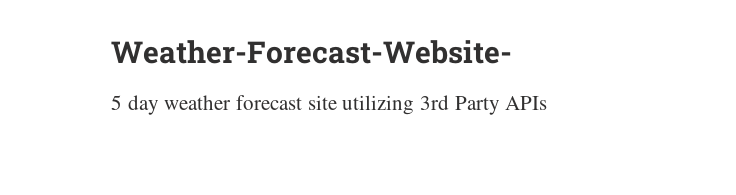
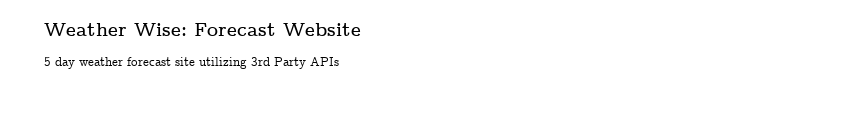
[111,40,512,64] Weather-Forecast-Website- -> [44,23,361,36] Weather Wise: Forecast Website

